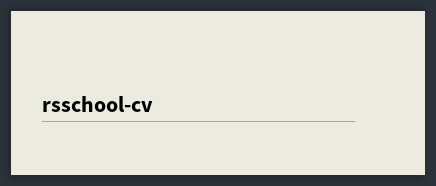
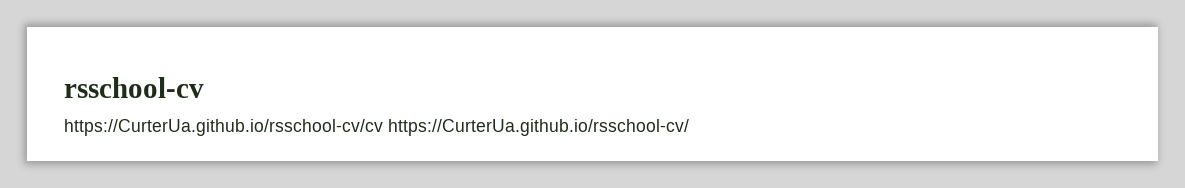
(153, 104) none -> [64,119,689,136] // https://CurterUa.github.io/rsschool-cv/cv https://CurterUa.github.io/rsschool-cv/

